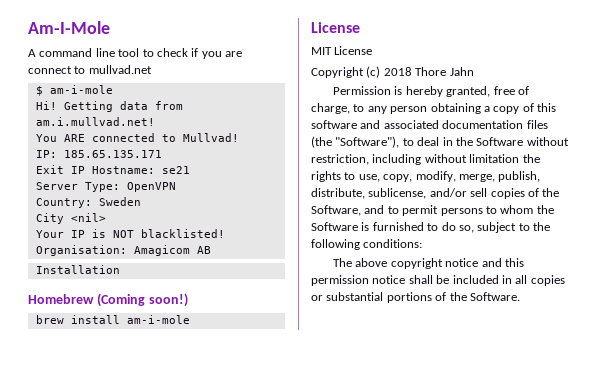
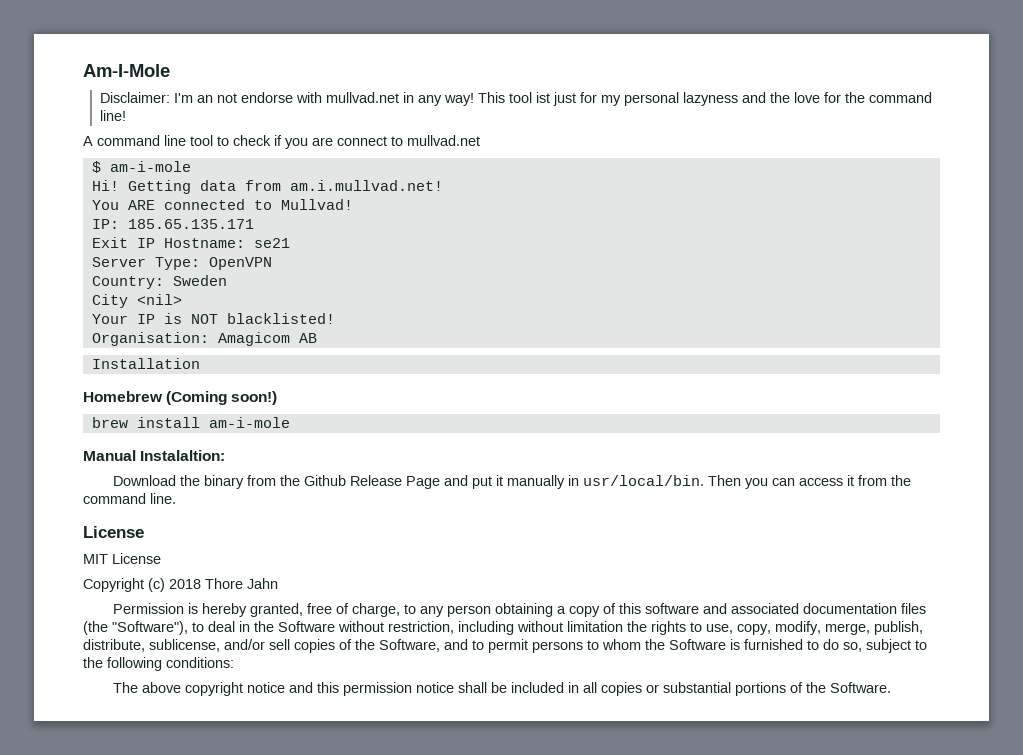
(110, 27) none -> [100,92,933,106] [100,110,127,121] // Disclaimer: I'm an not endorse with mullvad.net in any way! This tool ist just for my personal lazyness and the love for the command line!
(190, 319) none -> [83,450,226,461] [112,475,911,489] [83,493,176,504] // Manual Instalaltion: // Download the binary from the Github Release Page and put it manually in usr/local/bin. Then you can access it from the command line.

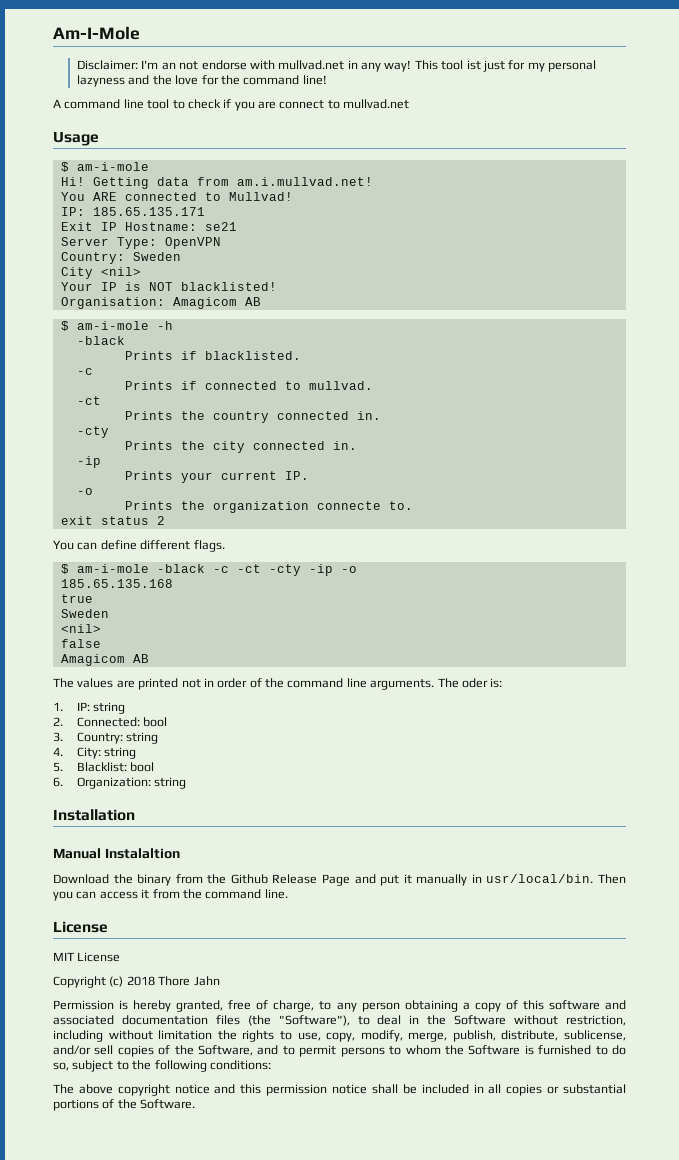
(480, 140) none -> [53,131,99,146] // Usage
[91,358,200,369] [83,391,278,405] [91,417,290,428] Installation // Homebrew (Coming soon!) // brew install am-i-mole -> [60,321,173,331] [76,336,125,345] [124,351,301,360] [76,368,93,375] [124,381,373,390] [76,396,101,405] [124,411,381,423] [76,426,109,438] [124,441,357,453] [76,456,101,468] [124,471,309,483] [76,488,93,495] [124,501,413,513] [60,516,165,525] [53,540,225,552] [60,564,357,576] [60,579,173,588] [60,594,93,603] [60,609,109,618] [60,624,101,633] [60,639,101,648] [60,654,149,666] [53,678,503,690] [53,702,126,714] [53,717,168,727] [53,732,159,744] [53,747,137,759] [53,762,155,772] [53,777,187,789] [53,809,135,821] $ am-i-mole -h // -black // Prints if blacklisted. // -c // Prints if connected to mullvad. // -ct // Prints the country connected in. // -cty // Prints the city connected in. // -ip // Prints your current IP. // -o // Prints the organization connecte to. // exit status 2 // You can define different flags. // $ am-i-mole -black -c -ct -cty -ip -o // 185.65.135.168 // true // Sweden // <nil> // false // Amagicom AB // The values are printed not in order of the command line arguments. The oder is: // 1. IP: string // 2. Connected: bool // 3. Country: string // 4. City: string // 5. Blacklist: bool // 6. Organization: string // Installation
[140,450,226,461] Instalaltion: -> [104,848,180,859] Instalaltion

